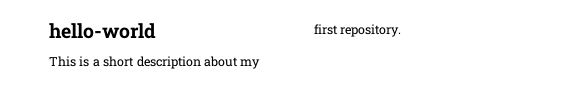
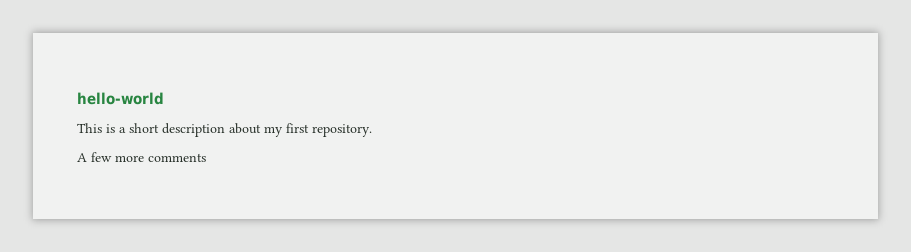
(402, 30) none -> [77,152,206,162] // A few more comments

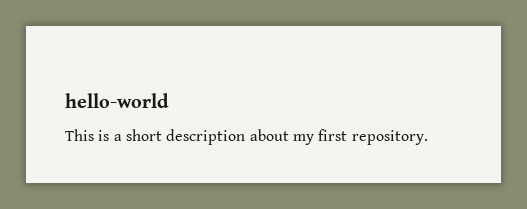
[77,152,206,162] // A few more comments -> (428, 137) none

